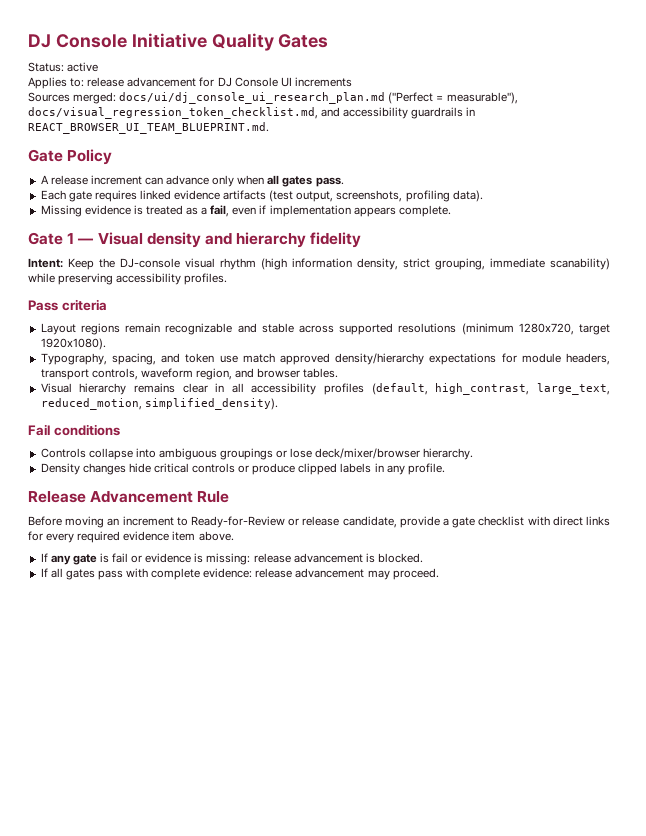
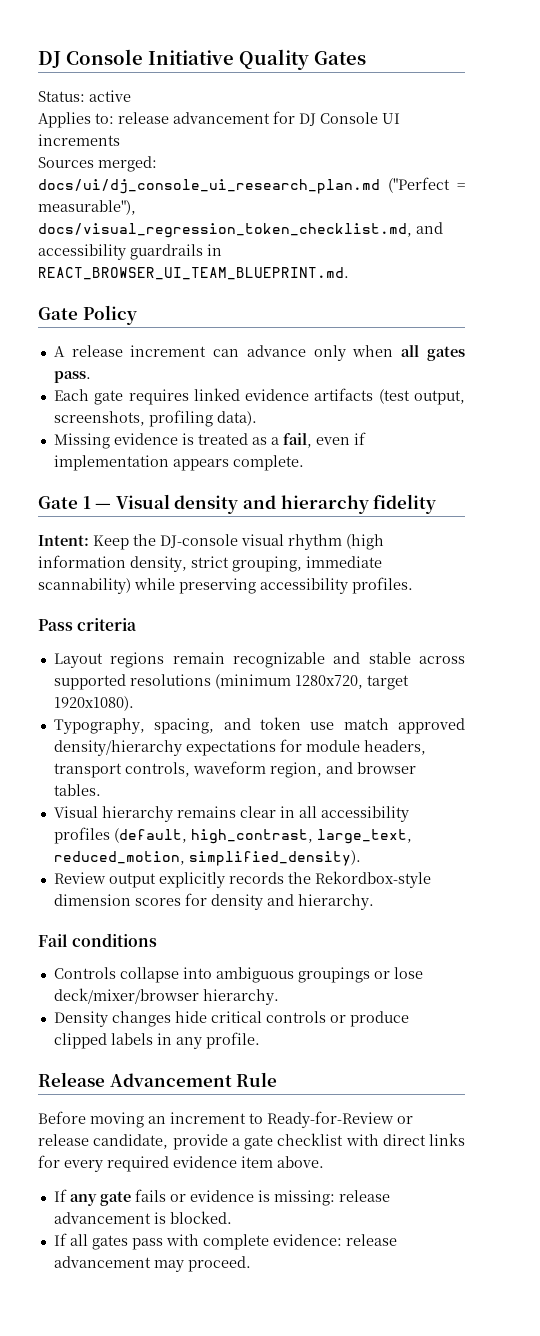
[550,258,610,270] scanability) -> [38,578,131,594] scannability)
(278, 404) none -> [53,871,431,888] [53,893,374,910] // Review output explicitly records the Rekordbox-style dimension scores for density and hierarchy.
[99,553,129,563] is fail -> [134,1189,166,1202] fails

